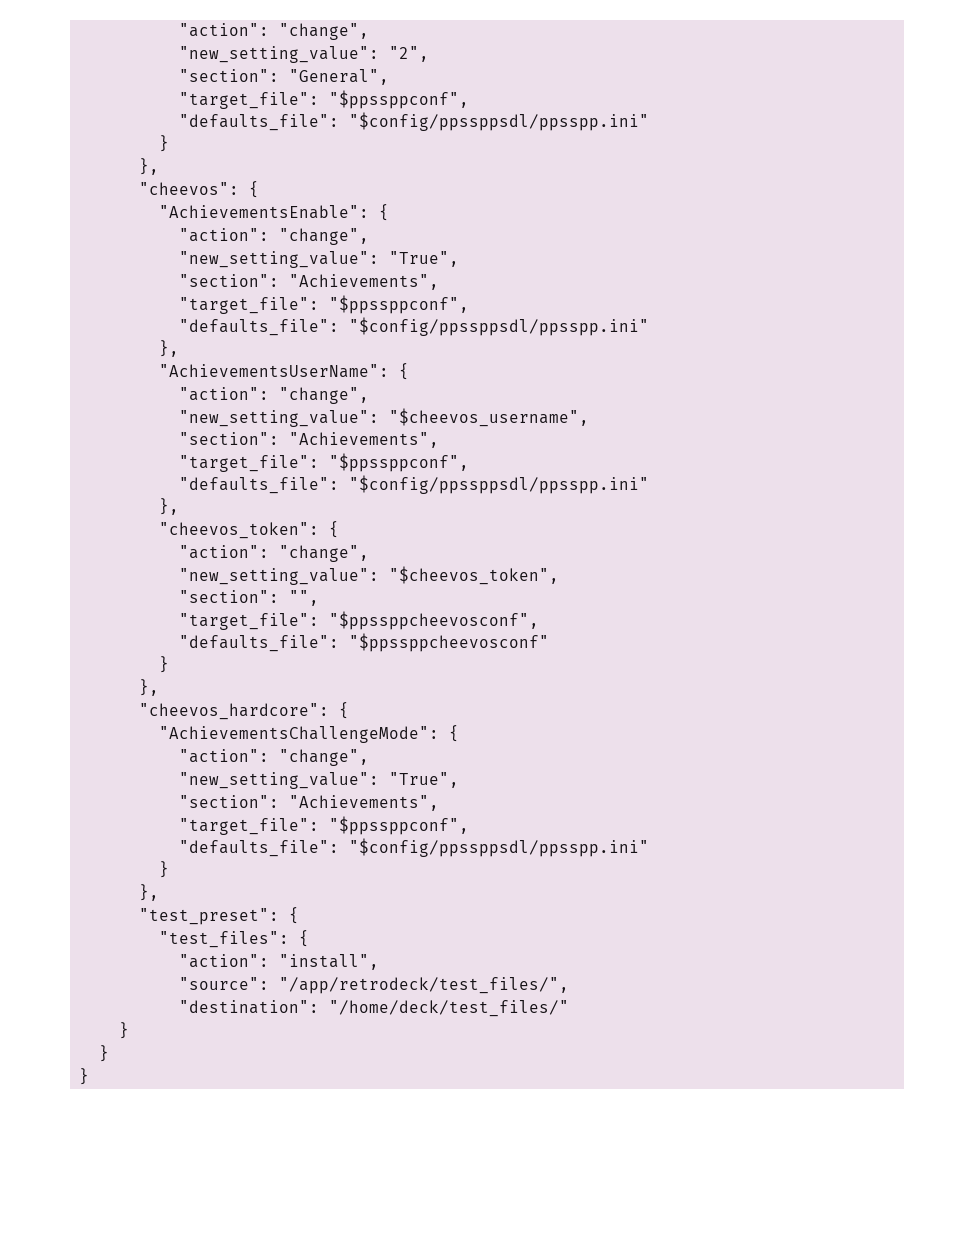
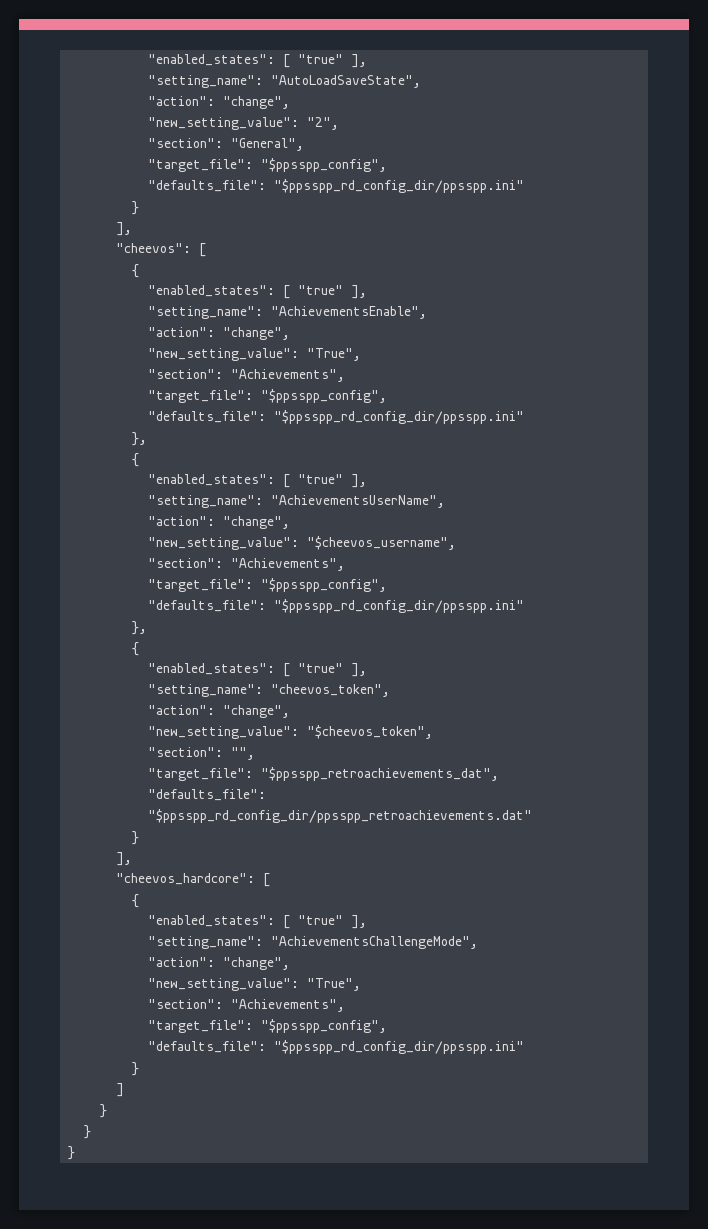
(179, 30) none -> [147,54,367,68] [147,75,421,88] "enabled_states": [ "true" ], // "setting_name": "AutoLoadSaveState", //
[329,90,469,109] [179,112,649,131] [159,135,169,152] [139,158,159,175] "$ppssppconf", // "defaults_file": "$config/ppssppsdl/ppsspp.ini" // } // }, -> [260,158,387,172] [147,179,524,193] [131,201,139,215] [115,222,132,236] "$ppsspp_config", // "defaults_file": "$ppsspp_rd_config_dir/ppsspp.ini" // } // ],
[249,181,259,198] [159,204,389,221] [179,228,369,245] [179,251,459,268] [179,274,439,290] [179,295,469,314] [179,317,649,336] [159,340,179,357] [159,363,409,380] { // "AchievementsEnable": { // "action": "change", // "new_setting_value": "True", // "section": "Achievements", // "target_file": "$ppssppconf", // "defaults_file": "$config/ppssppsdl/ppsspp.ini" // }, // "AchievementsUserName": { -> [198,243,206,257] [131,264,139,278] [147,285,367,299] [147,306,427,319] [147,327,290,340] [147,348,361,361] [147,369,345,382] [147,389,387,403] [147,410,524,424] [131,432,147,446] [131,453,139,467] [147,474,367,488] [147,495,445,508] [ // { // "enabled_states": [ "true" ], // "setting_name": "AchievementsEnable", // "action": "change", // "new_setting_value": "True", // "section": "Achievements", // "target_file": "$ppsspp_config", // "defaults_file": "$ppsspp_rd_config_dir/ppsspp.ini" // }, // { // "enabled_states": [ "true" ], // "setting_name": "AchievementsUserName",
[329,453,469,472] [179,475,649,494] [159,498,179,515] [159,521,339,539] "$ppssppconf", // "defaults_file": "$config/ppssppsdl/ppsspp.ini" // }, // "cheevos_token": { -> [260,578,387,592] [147,599,524,613] [131,621,147,635] [131,642,139,656] [147,663,367,677] [147,684,390,697] "$ppsspp_config", // "defaults_file": "$ppsspp_rd_config_dir/ppsspp.ini" // }, // { // "enabled_states": [ "true" ], // "setting_name": "cheevos_token",
[329,611,539,630] [179,633,549,652] [159,656,169,673] [139,679,159,696] "$ppssppcheevosconf", // "defaults_file": "$ppssppcheevosconf" // } // }, -> [260,767,499,781] [147,789,266,801] [147,809,532,823] [131,831,139,845] [115,852,132,866] "$ppsspp_retroachievements_dat", // "defaults_file": "$ppsspp_rd_config_dir/ppsspp_retroachievements.dat" // } // ],
[339,702,349,719] [159,725,459,743] [179,749,369,766] [179,772,459,789] [179,795,439,811] [179,816,469,835] [179,838,649,857] [159,861,169,878] [139,884,159,901] [139,907,299,925] [159,930,309,948] [179,954,379,970] [179,977,569,994] [179,1000,569,1017] { // "AchievementsChallengeMode": { // "action": "change", // "new_setting_value": "True", // "section": "Achievements", // "target_file": "$ppssppconf", // "defaults_file": "$config/ppssppsdl/ppsspp.ini" // } // }, // "test_preset": { // "test_files": { // "action": "install", // "source": "/app/retrodeck/test_files/", // "destination": "/home/deck/test_files/" -> [262,873,270,887] [131,894,139,908] [147,915,367,929] [147,936,478,949] [147,957,290,970] [147,978,361,991] [147,999,345,1012] [147,1019,387,1033] [147,1040,524,1054] [131,1062,139,1076] [115,1083,124,1097] [ // { // "enabled_states": [ "true" ], // "setting_name": "AchievementsChallengeMode", // "action": "change", // "new_setting_value": "True", // "section": "Achievements", // "target_file": "$ppsspp_config", // "defaults_file": "$ppsspp_rd_config_dir/ppsspp.ini" // } // ]

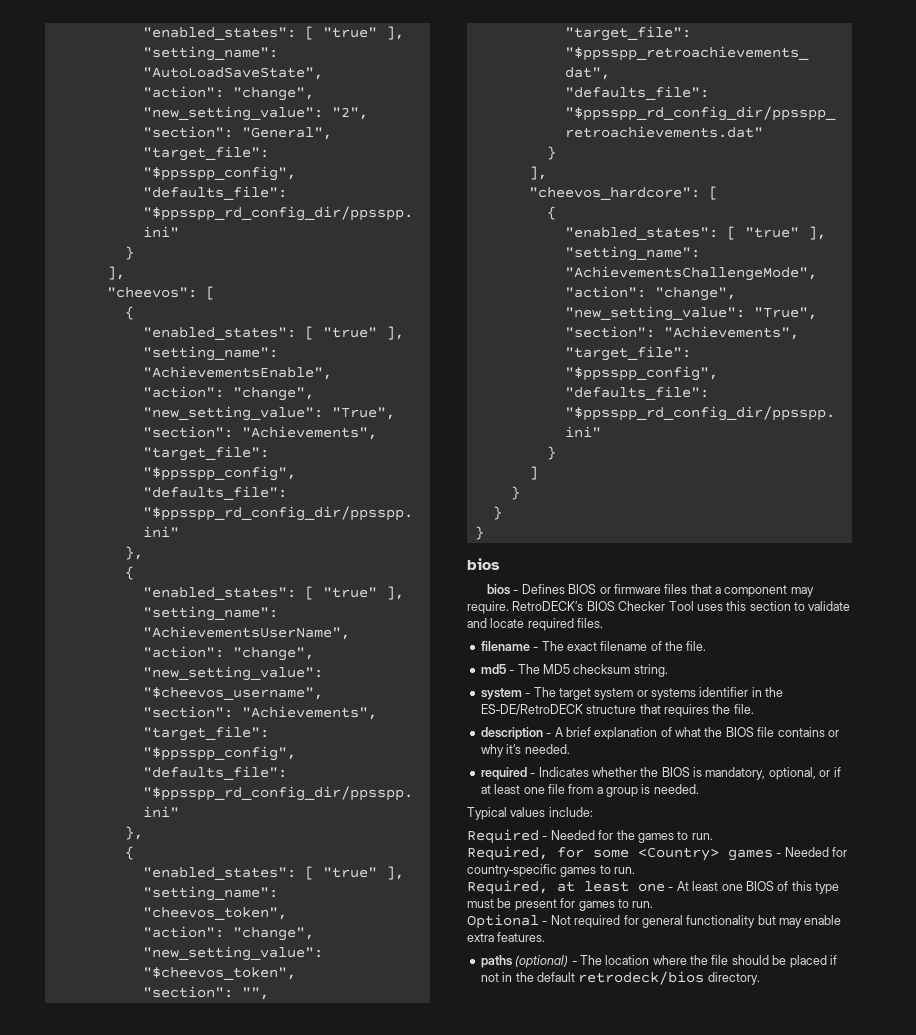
(75, 1153) none -> [467,558,500,570] [487,584,814,597] [467,601,851,614] [467,618,604,631] [480,641,707,651] [480,664,668,677] [480,687,784,700] [480,704,754,717] [480,727,839,740] [480,744,570,757] [480,767,841,780] [480,784,699,797] [467,807,593,820] [467,829,713,844] [467,846,848,861] [467,864,636,877] [467,880,839,895] [467,898,654,911] [467,914,842,929] [467,932,546,942] [480,955,837,968] [480,971,760,985] // bios // bios - Defines BIOS or firmware files that a component may require. RetroDECK’s BIOS Checker Tool uses this section to validate and locate required files. // filename - The exact filename of the file. // md5 - The MD5 checksum string. // system - The target system or systems identifier in the ES‑DE/RetroDECK structure that requires the file. // description - A brief explanation of what the BIOS file contains or why it’s needed. // required - Indicates whether the BIOS is mandatory, optional, or if at least one file from a group is needed. // Typical values include: // Required - Needed for the games to run. // Required, for some <Country> games - Needed for country‑specific games to run. // Required, at least one - At least one BIOS of this type must be present for games to run. // Optional - Not required for general functionality but may enable extra features. // paths (optional) - The location where the file should be placed if not in the default retrodeck/bios directory.

